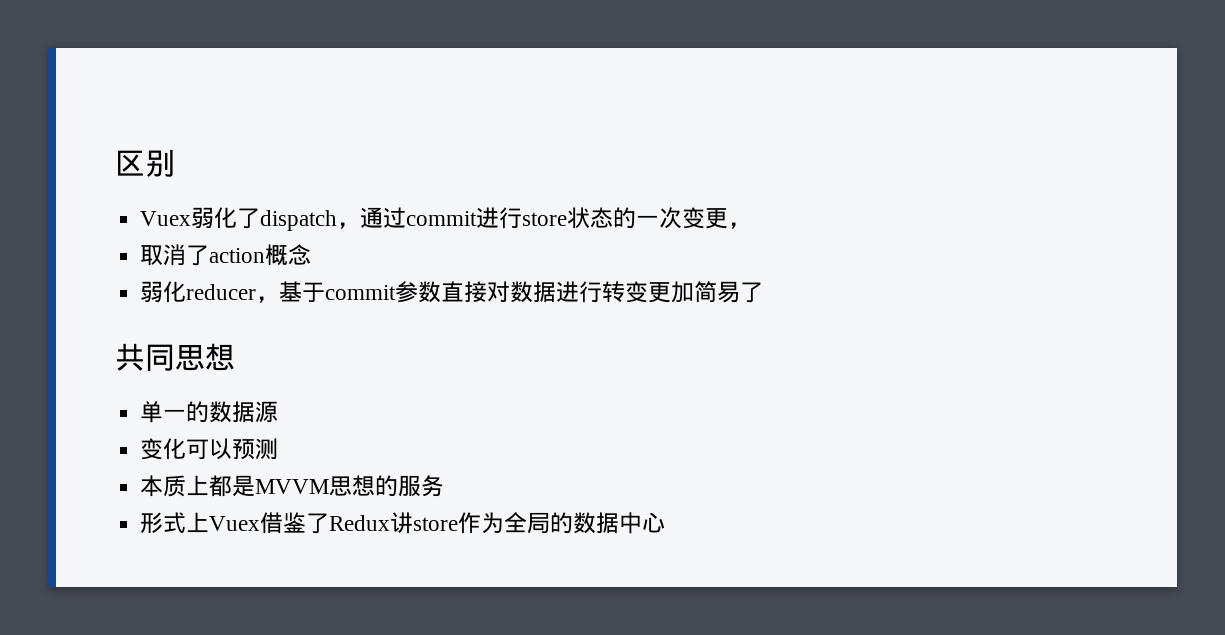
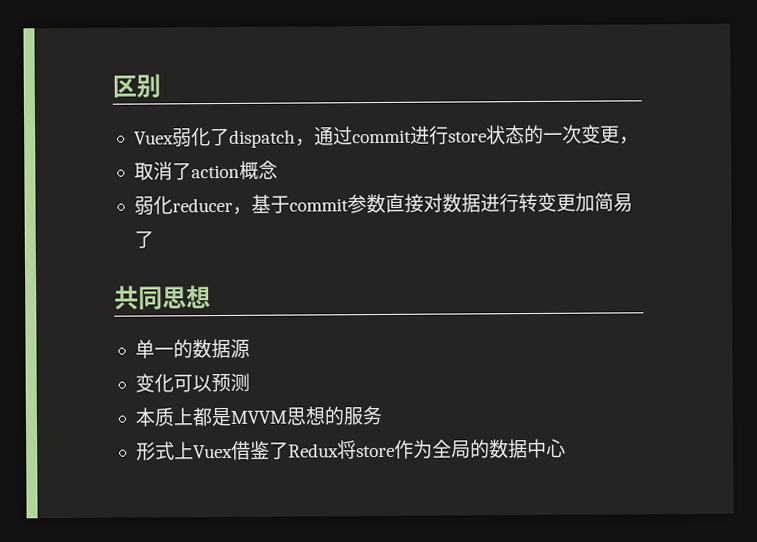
[390,512,414,534] 讲 -> [336,440,357,460] 将

